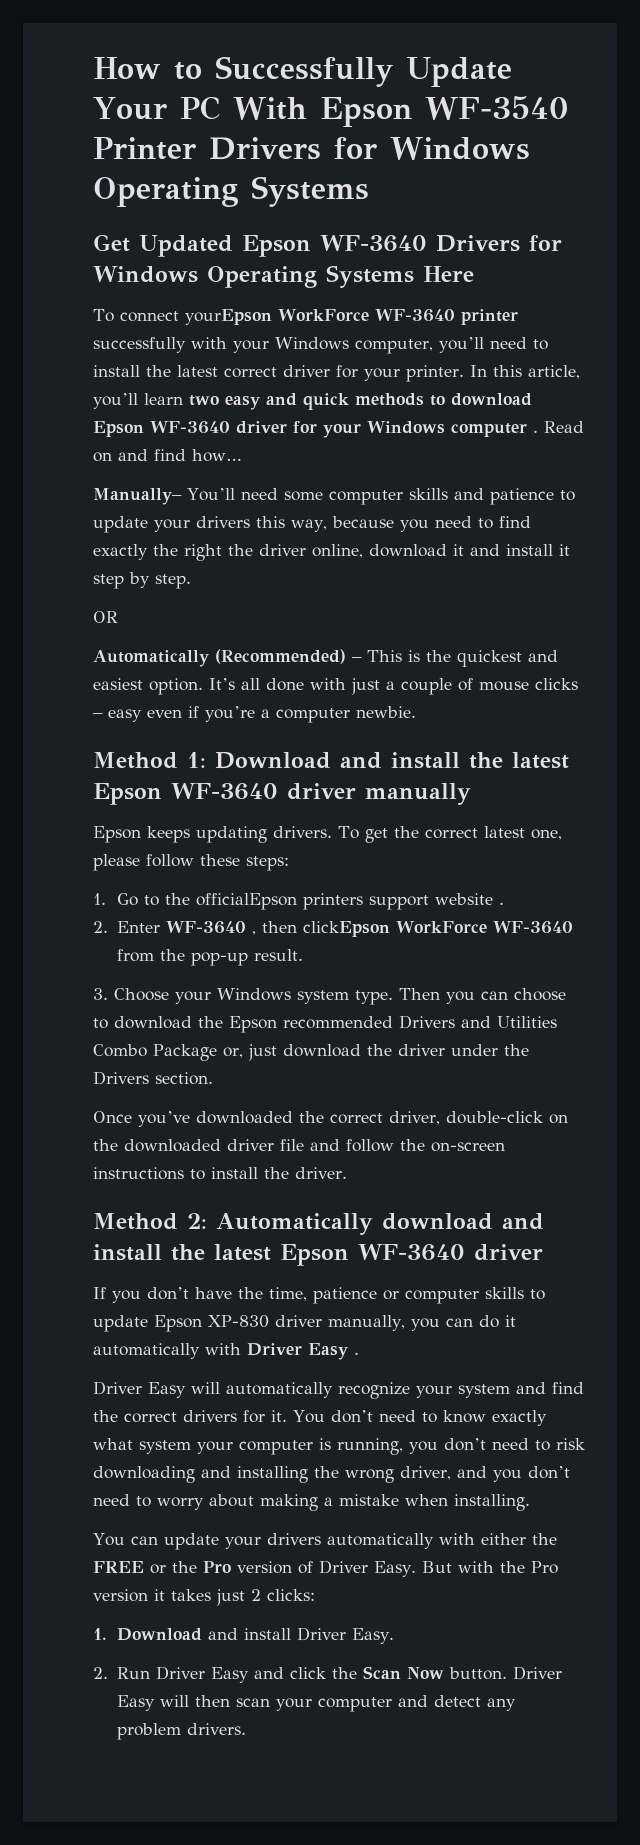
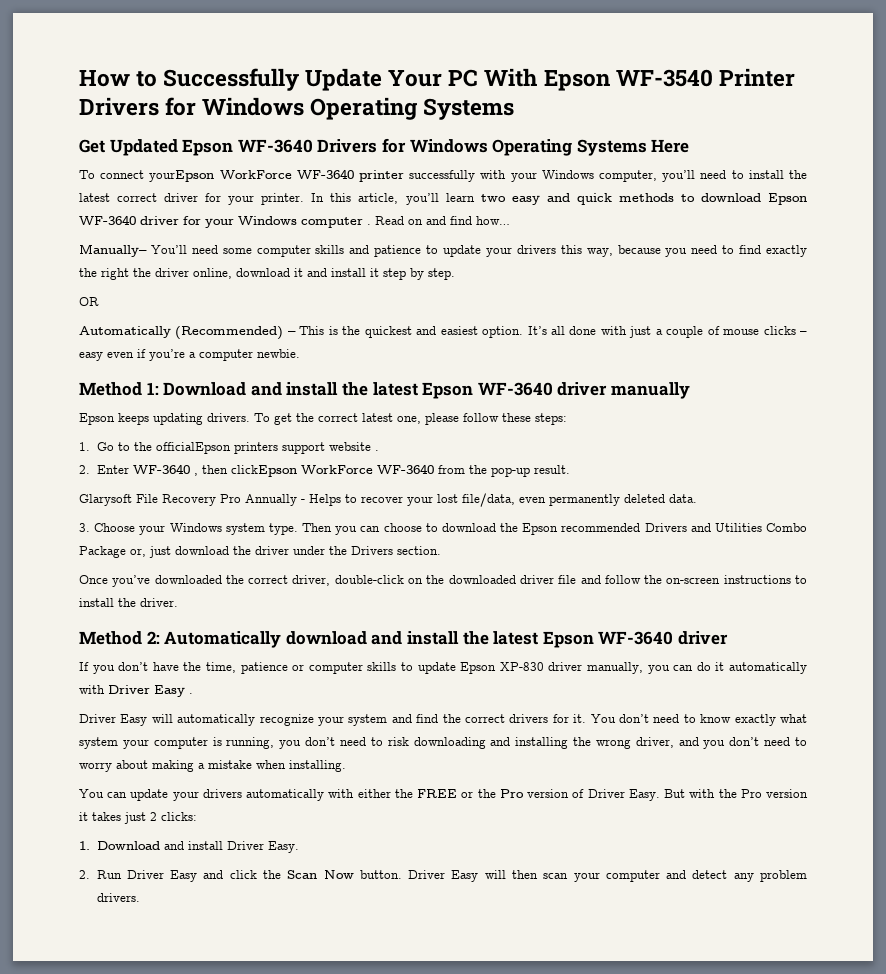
(304, 955) none -> [79,493,697,507] // Glarysoft File Recovery Pro Annually - Helps to recover your lost file/data, even permanently deleted data.

